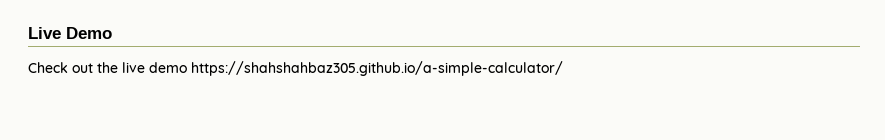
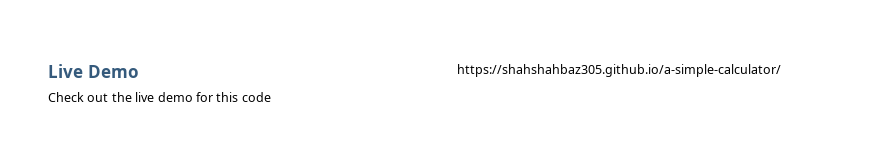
(187, 67) none -> [195,92,271,102] for this code

